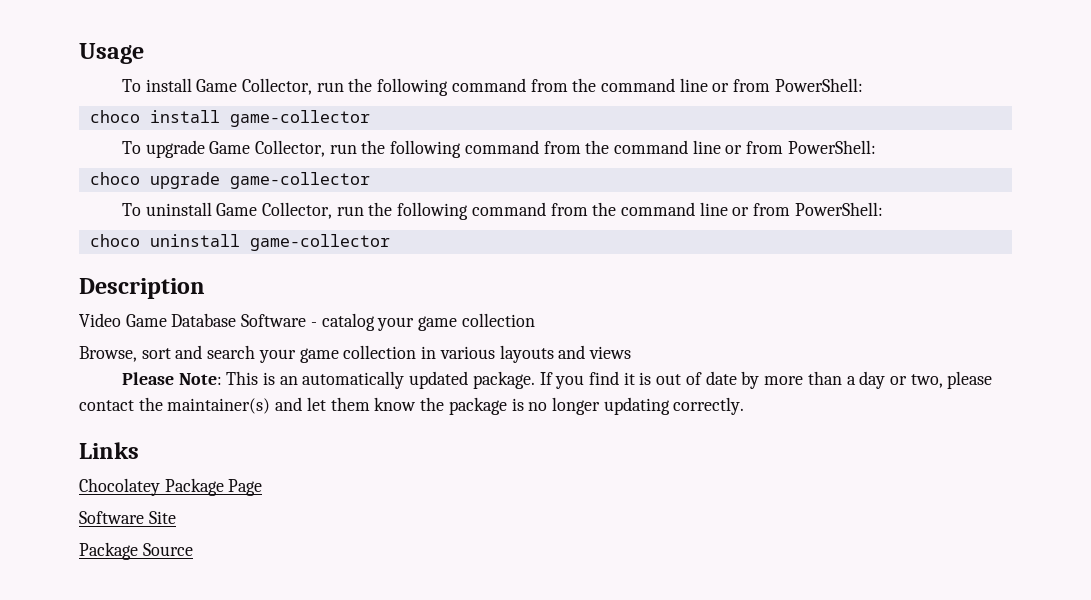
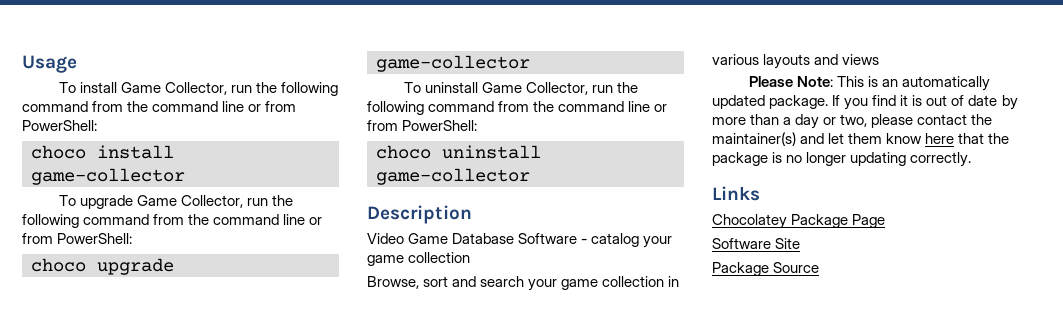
(417, 404) none -> [925,133,985,144] here that

